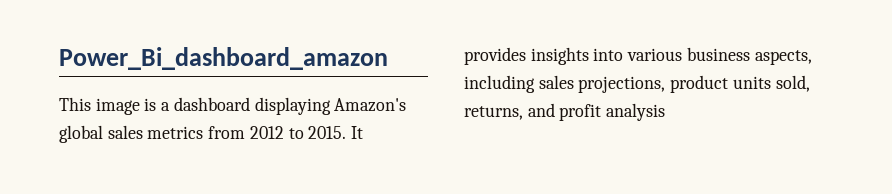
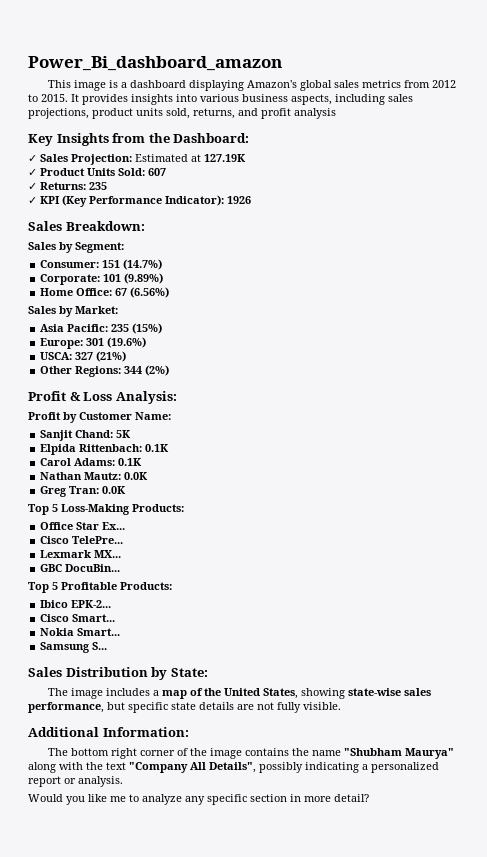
(666, 112) none -> [28,133,250,146] [28,154,246,165] [28,168,166,176] [28,182,107,190] [28,195,251,207] [28,221,145,231] [28,242,124,253] [40,259,163,270] [40,273,164,285] [40,287,170,298] [28,306,118,317] [40,323,163,334] [40,337,147,349] [40,351,127,362] [40,365,170,377] [28,391,177,404] [28,412,171,423] [40,430,132,441] [40,444,170,455] [40,458,143,466] [40,472,149,480] [40,486,127,497] [28,504,184,515] [40,522,126,530] [40,536,124,544] [40,550,122,558] [40,564,121,572] [28,582,172,593] [40,600,112,608] [40,614,116,622] [40,628,121,636] [40,642,108,653] [28,667,208,680] [47,688,431,699] [28,702,341,713] [28,727,189,737] [47,748,454,759] [28,762,439,773] [28,776,123,787] [28,794,369,805] // Key Insights from the Dashboard: // ✓ Sales Projection: Estimated at 127.19K // ✓ Product Units Sold: 607 // ✓ Returns: 235 // ✓ KPI (Key Performance Indicator): 1926 // Sales Breakdown: // Sales by Segment: // Consumer: 151 (14.7%) // Corporate: 101 (9.89%) // Home Office: 67 (6.56%) // Sales by Market: // Asia Pacific: 235 (15%) // Europe: 301 (19.6%) // USCA: 327 (21%) // Other Regions: 344 (2%) // Profit & Loss Analysis: // Profit by Customer Name: // Sanjit Chand: 5K // Elpida Rittenbach: 0.1K // Carol Adams: 0.1K // Nathan Mautz: 0.0K // Greg Tran: 0.0K // Top 5 Loss-Making Products: // Office Star Ex... // Cisco TelePre... // Lexmark MX... // GBC DocuBin... // Top 5 Profitable Products: // Ibico EPK-2... // Cisco Smart... // Nokia Smart... // Samsung S... // Sales Distribution by State: // The image includes a map of the United States, showing state-wise sales performance, but specific state details are not fully visible. // Additional Information: // The bottom right corner of the image contains the name "Shubham Maurya" along with the text "Company All Details", possibly indicating a personalized report or analysis. // Would you like me to analyze any specific section in more detail?

